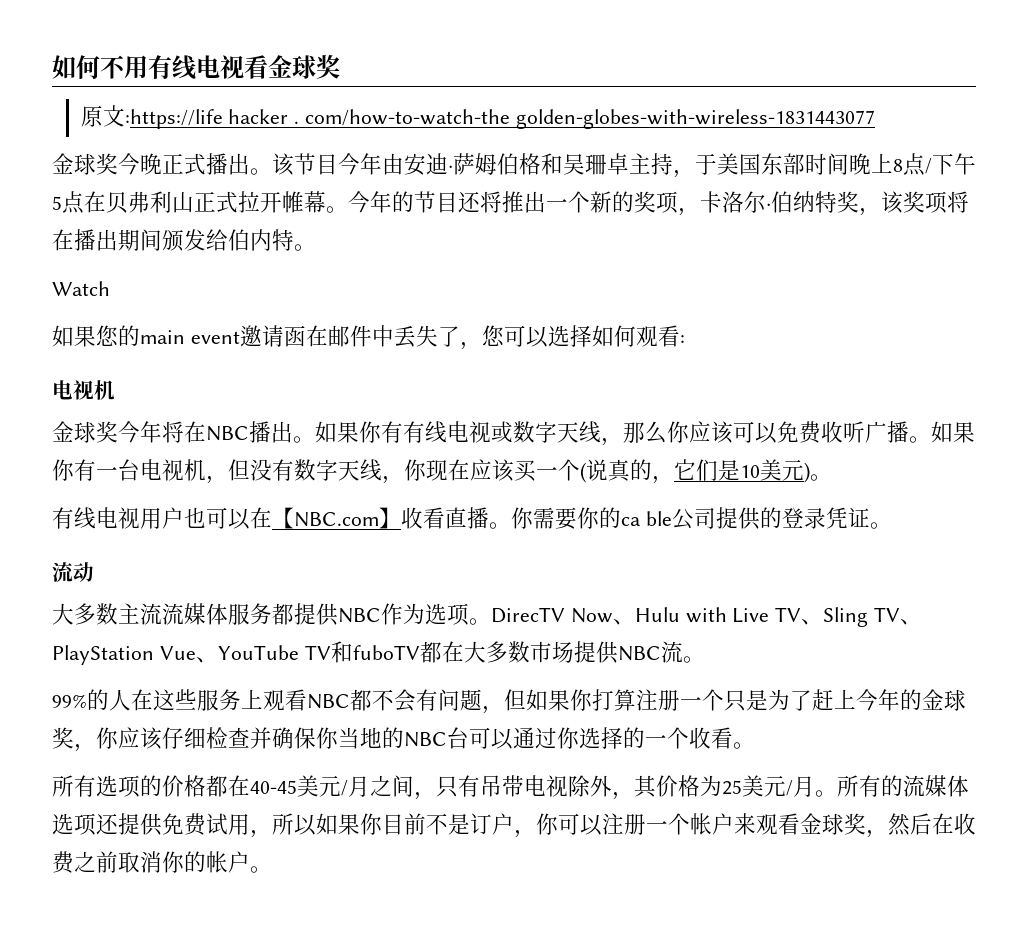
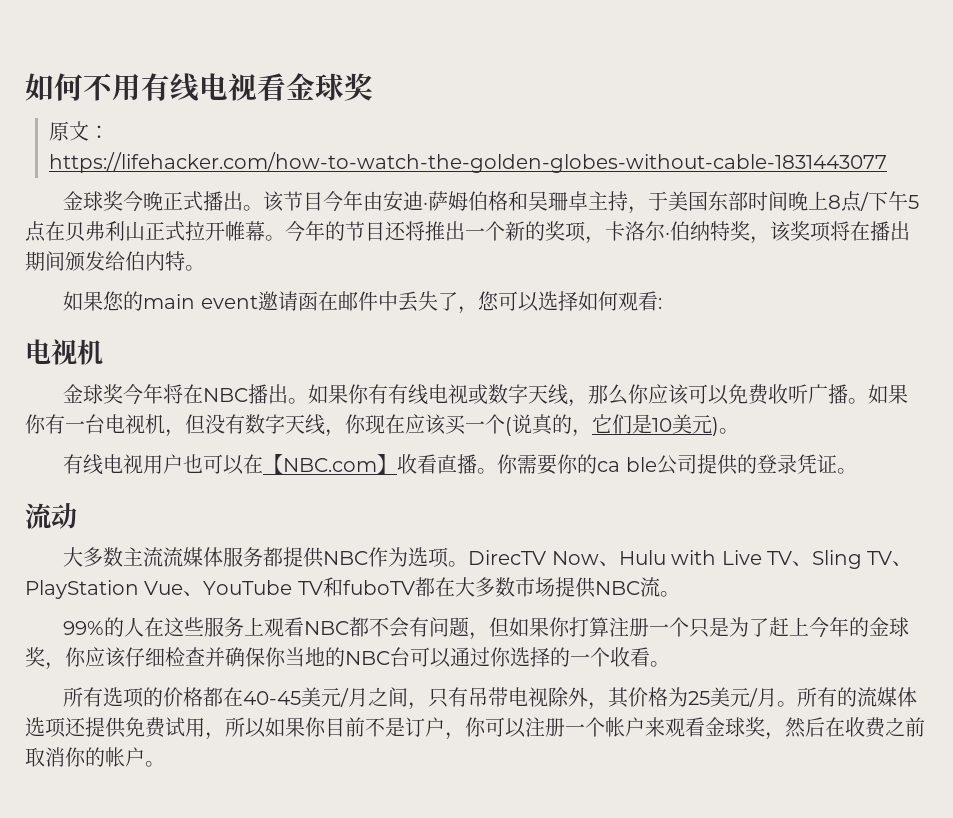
[124,109,875,129] :https://life hacker . com/how-to-watch-the golden-globes-with-wireless-1831443077 -> [89,125,110,139] [49,152,888,173] ：https://lifehacker.com/how-to-watch-the-golden-globes-without-cable-1831443077
[52,281,110,296] // Watch -> (205, 268) none

